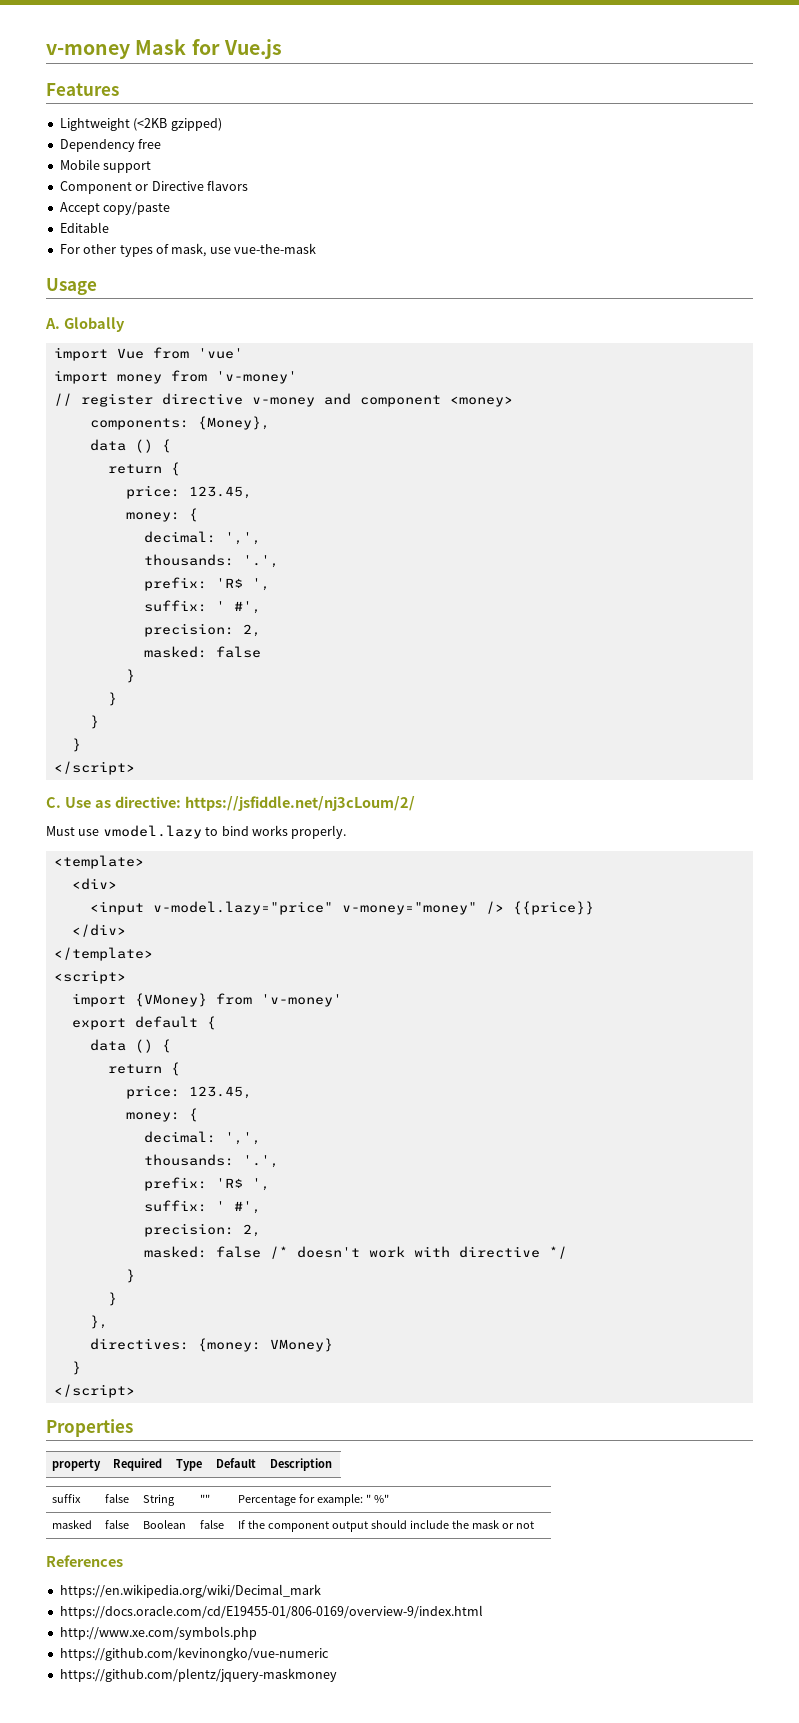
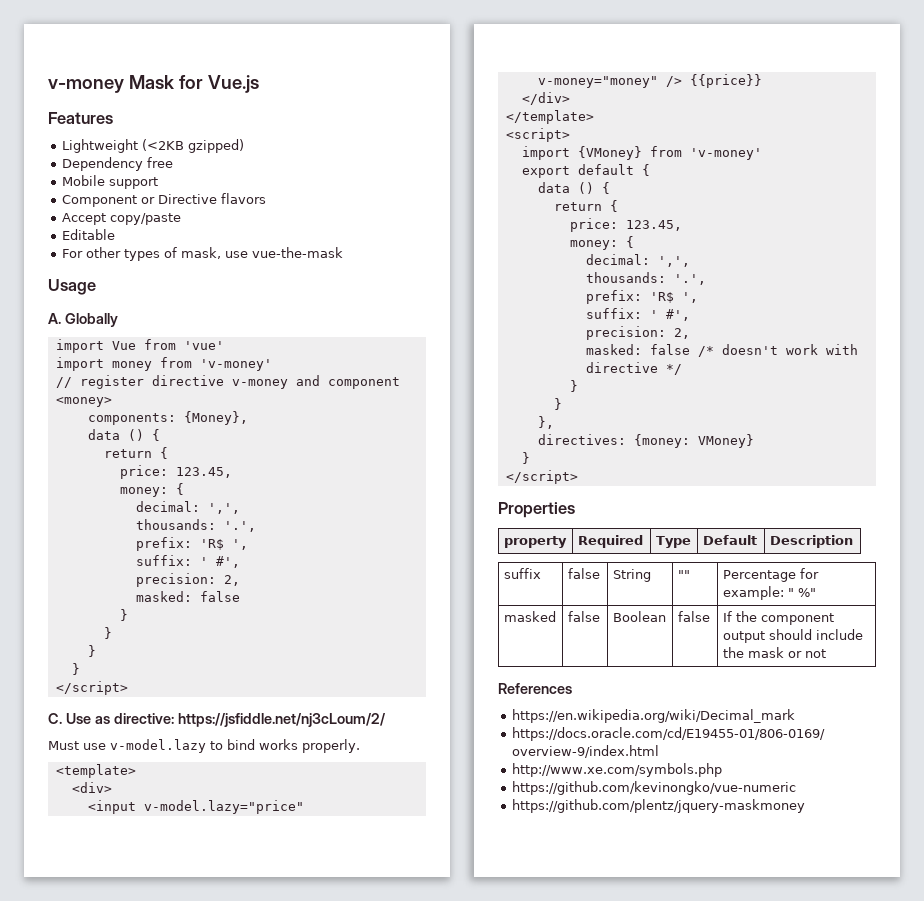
[102,825,202,839] vmodel.lazy -> [110,739,206,753] v-model.lazy

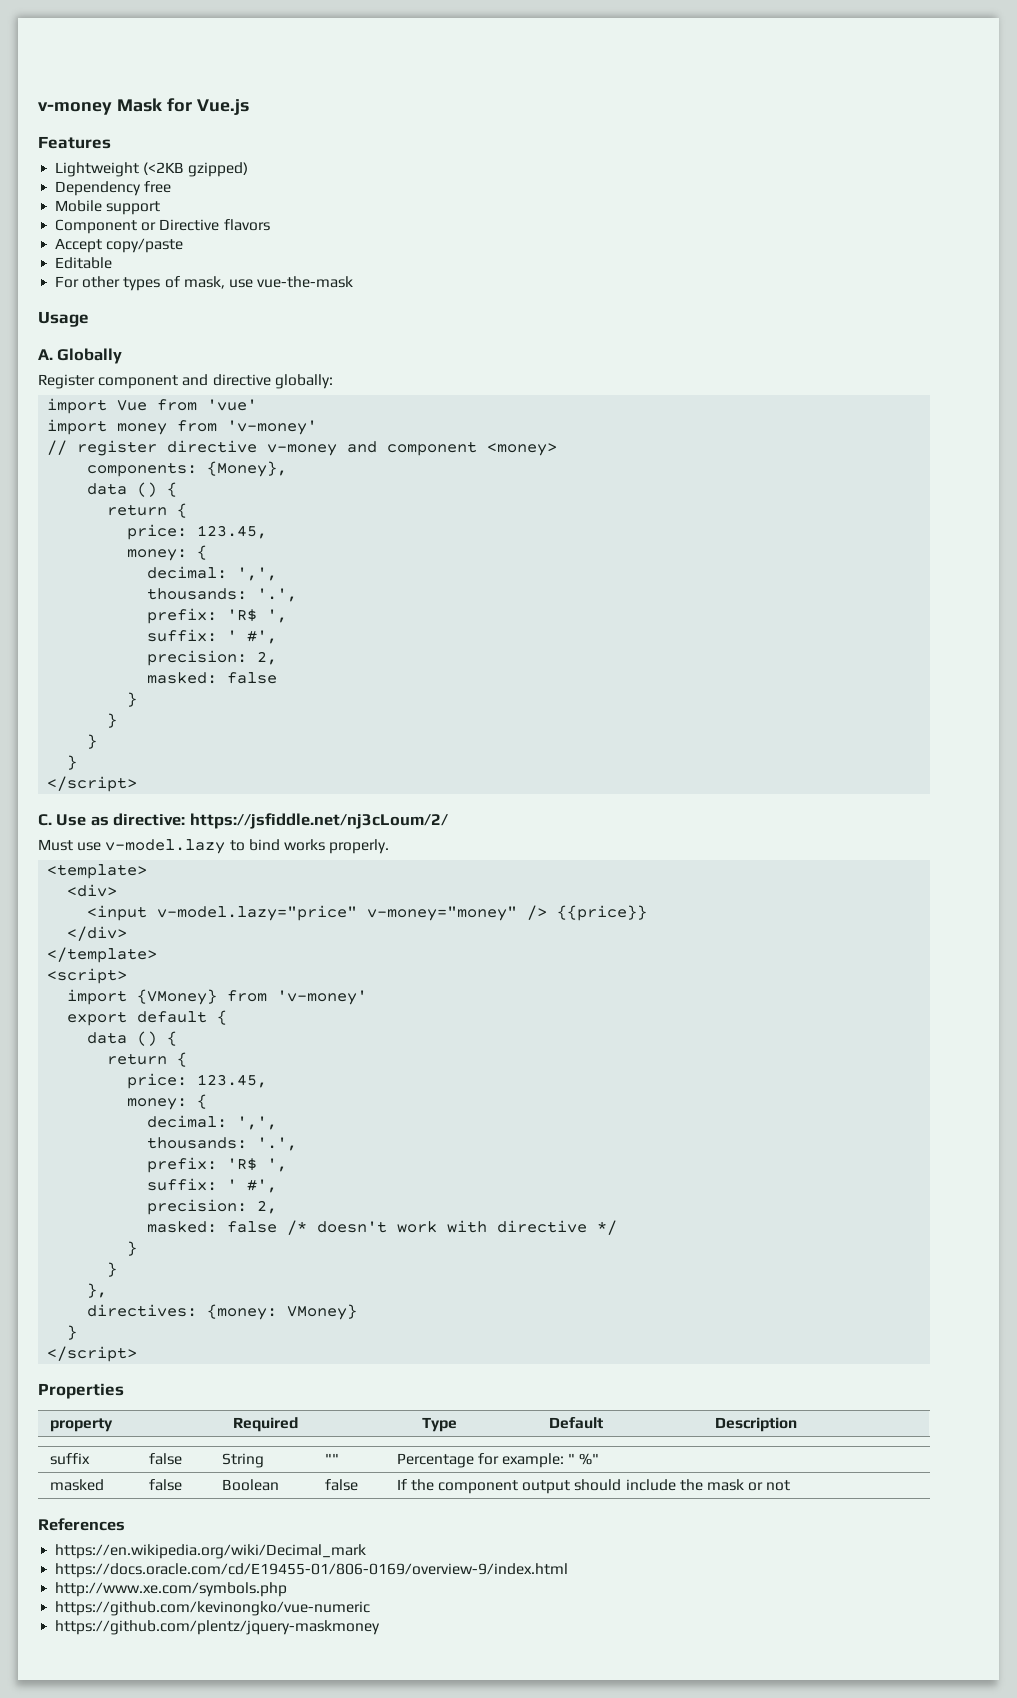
(118, 320) none -> [38,374,333,389] // Register component and directive globally:

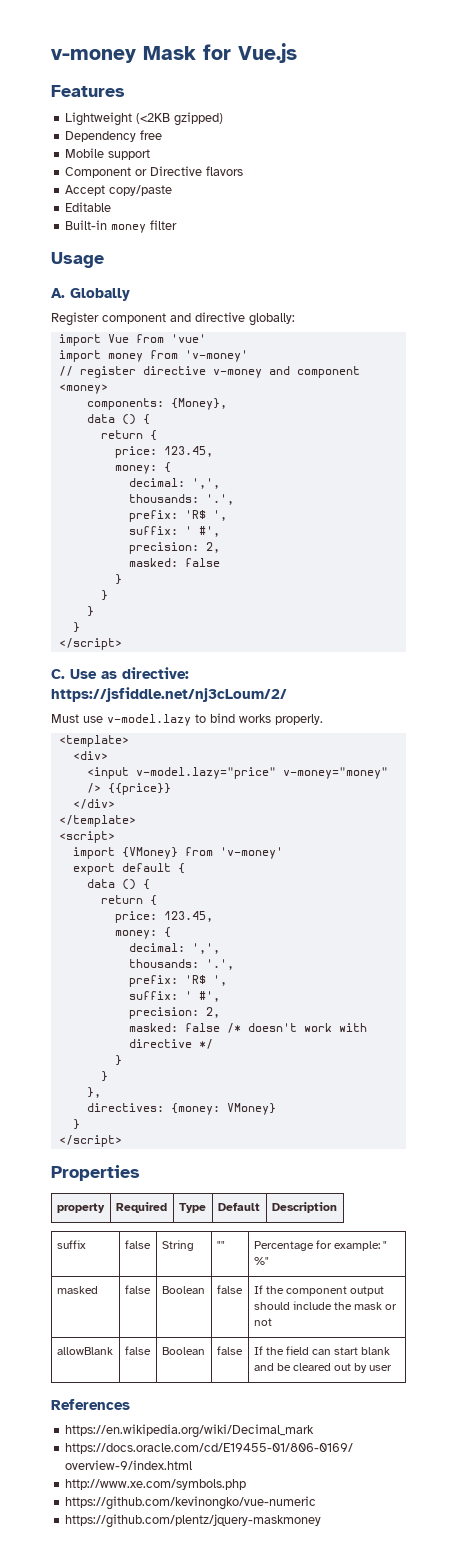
[55,276,354,291] For other types of mask, use vue-the-mask -> [65,220,178,233] Built-in money filter
(791, 1485) none -> [56,1347,113,1355] [124,1346,151,1355] [161,1347,205,1355] [216,1346,243,1355] [253,1346,391,1355] [253,1363,393,1373] // allowBlank | false | Boolean | false | If the field can start blank and be cleared out by user

